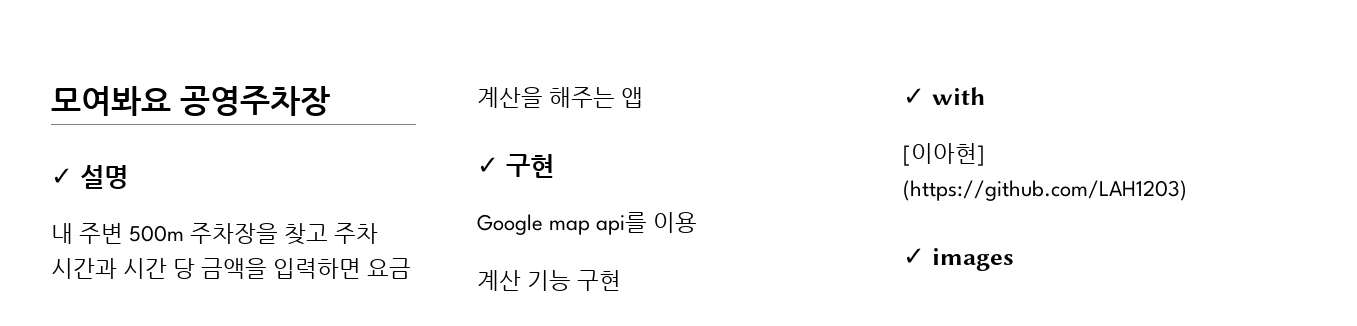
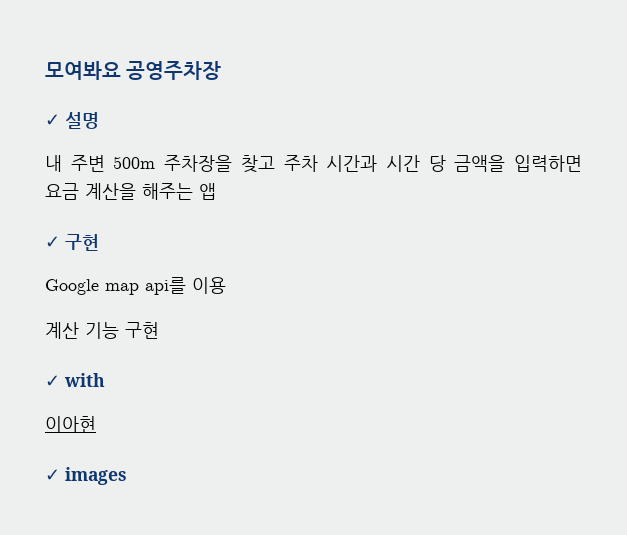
[903,143,985,166] [903,180,1187,201] [이아현] (https://github.com/LAH1203) -> [45,416,96,433] 이아현

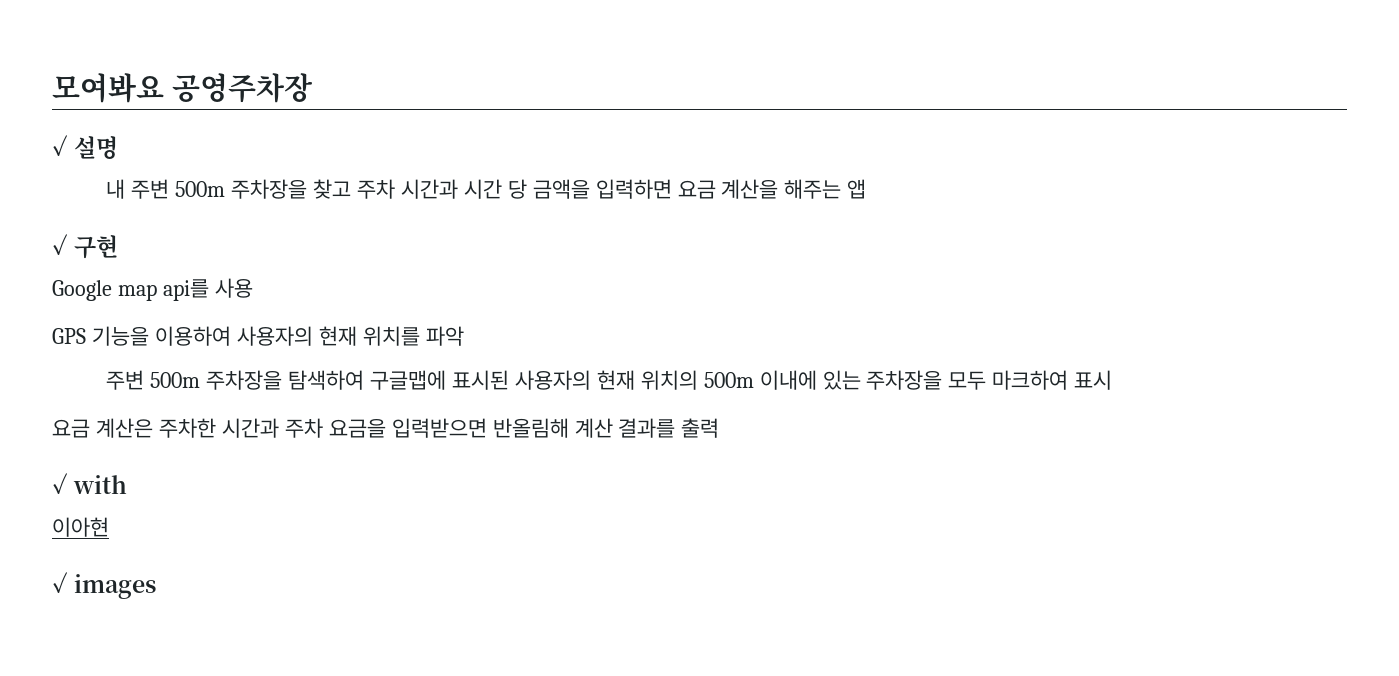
[192,277,226,294] [45,322,159,339] 이용 // 계산 기능 구현 -> [214,278,253,298] [52,326,464,346] [106,370,1113,390] [52,418,720,438] 사용 // GPS 기능을 이용하여 사용자의 현재 위치를 파악 // 주변 500m 주차장을 탐색하여 구글맵에 표시된 사용자의 현재 위치의 500m 이내에 있는 주차장을 모두 마크하여 표시 // 요금 계산은 주차한 시간과 주차 요금을 입력받으면 반올림해 계산 결과를 출력

